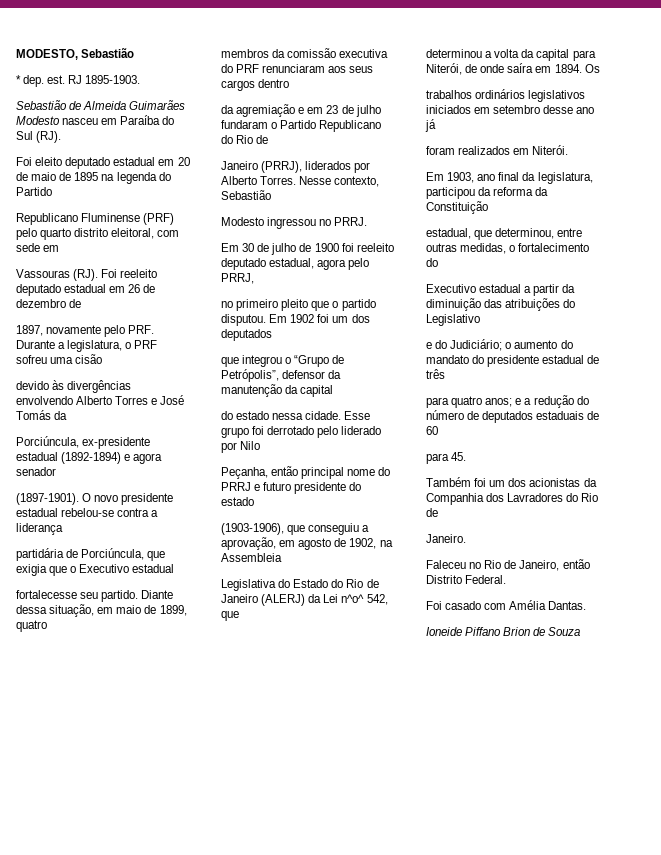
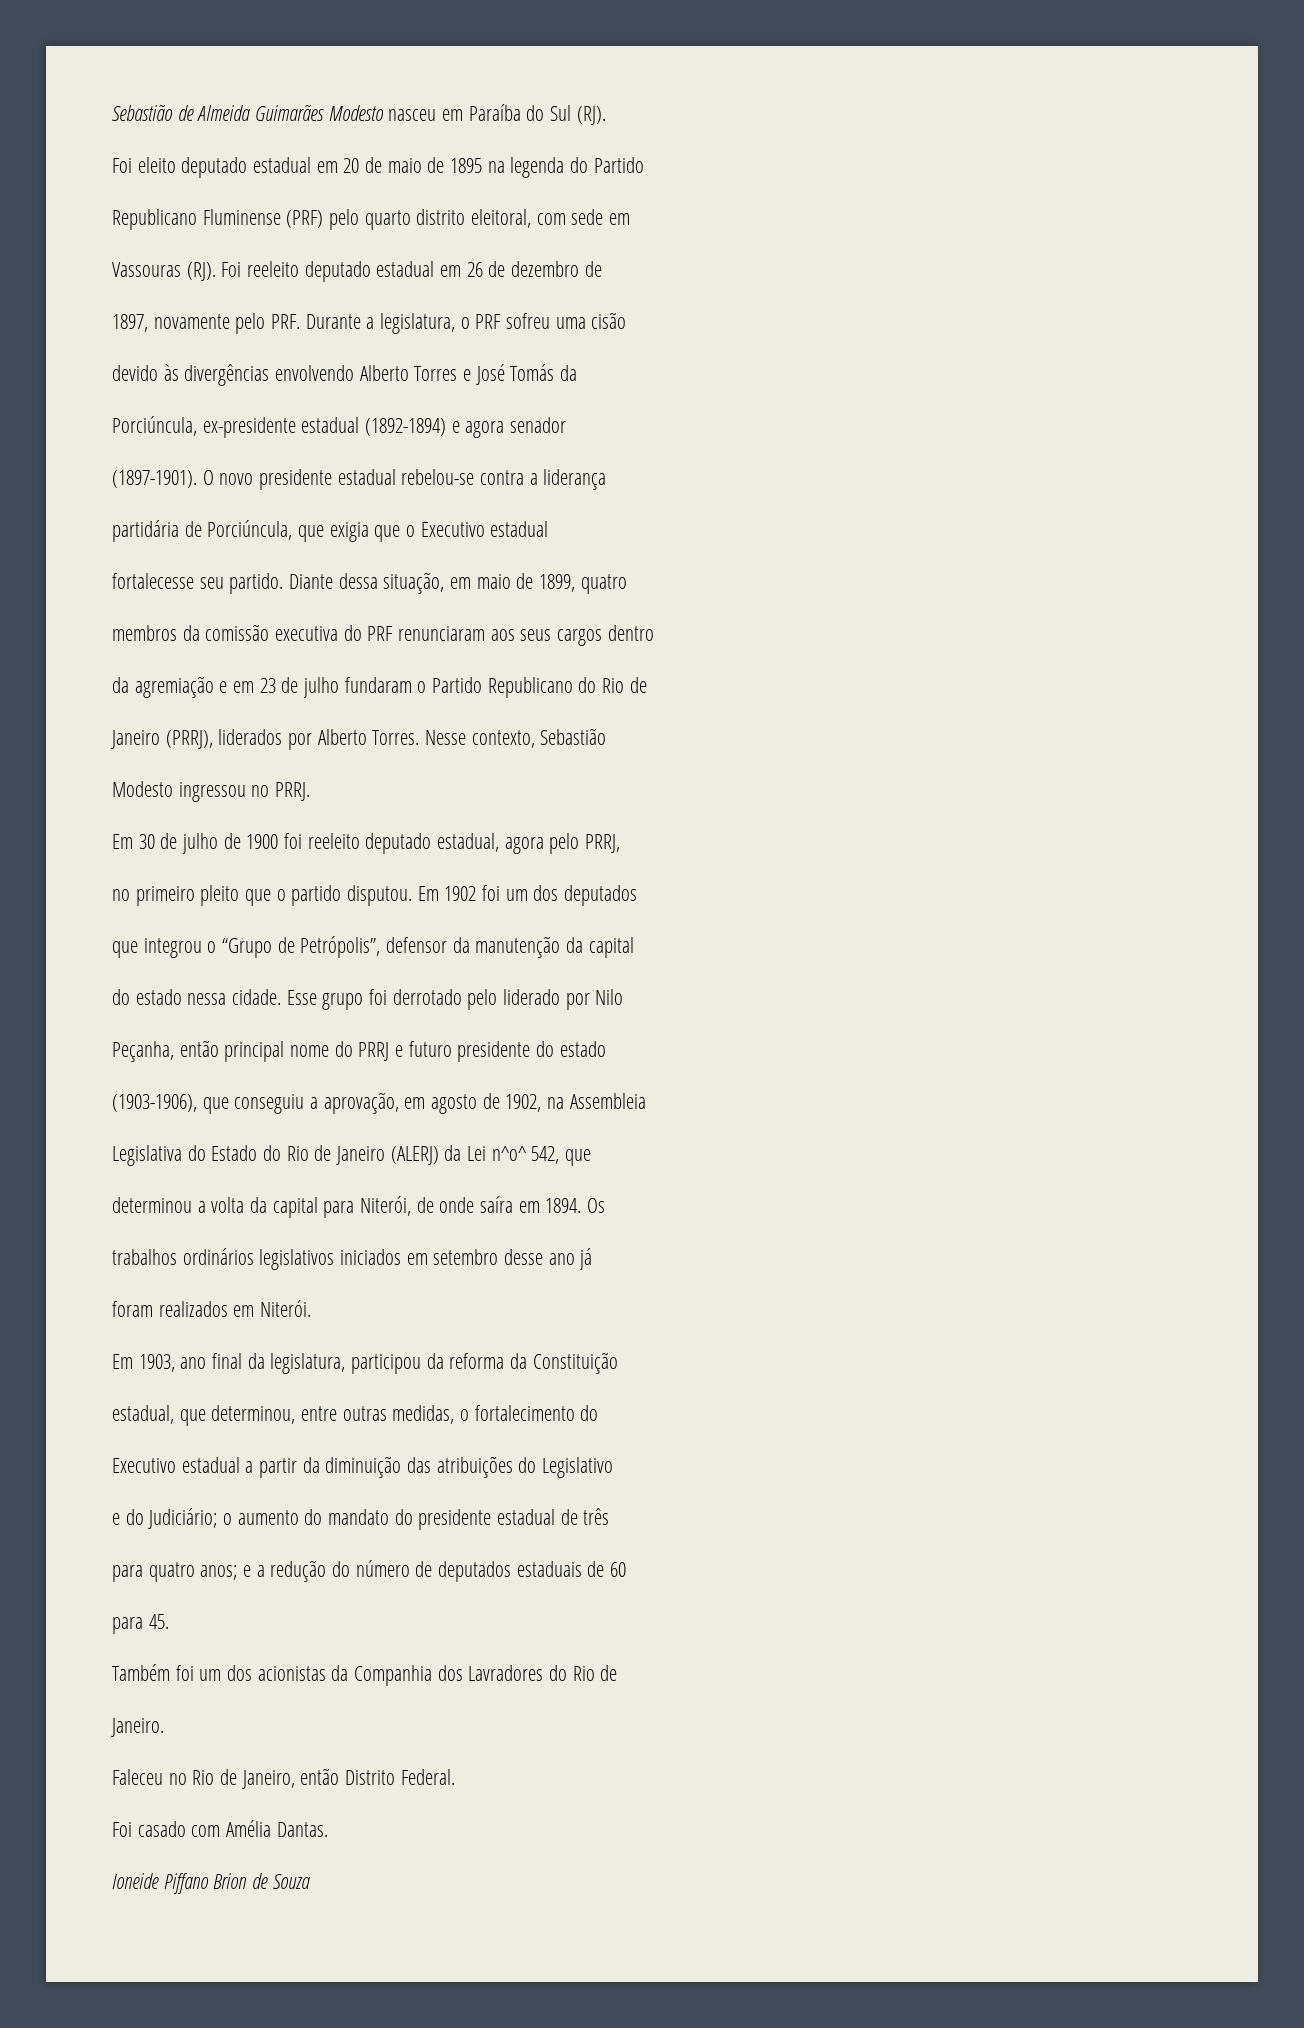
[16,48,135,60] [16,75,141,87] MODESTO, Sebastião // * dep. est. RJ 1895-1903. // -> (112, 112) none

